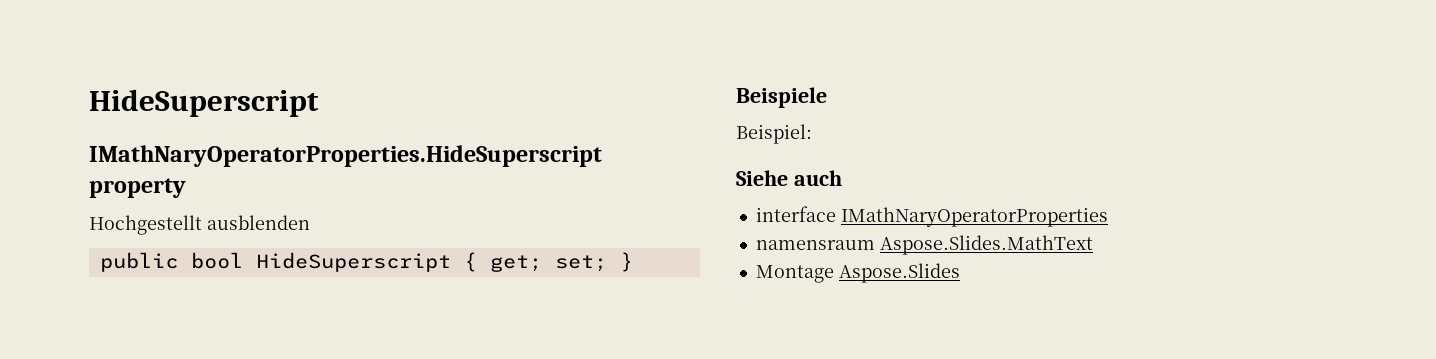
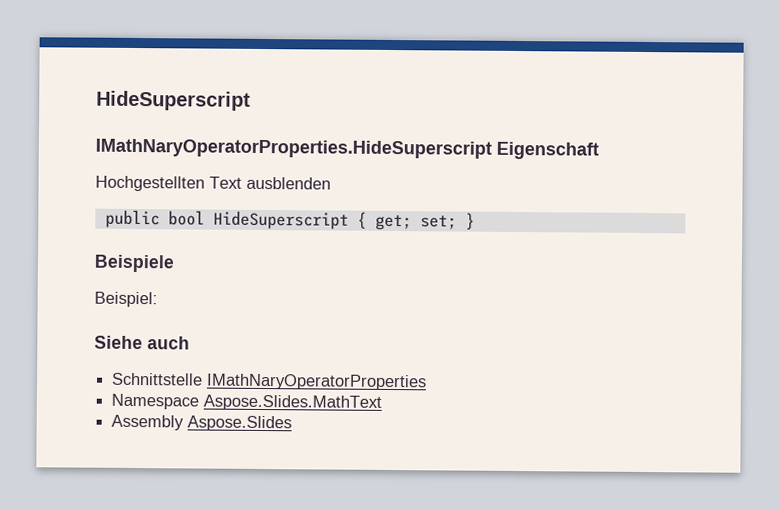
[89,178,186,198] [89,215,202,235] property // Hochgestellt -> [496,141,599,160] [95,175,242,192] Eigenschaft // Hochgestellten Text
[755,206,836,222] interface -> [111,372,204,386] Schnittstelle
[755,240,875,250] namensraum -> [111,393,200,410] Namespace
[755,265,834,283] Montage -> [111,414,185,431] Assembly

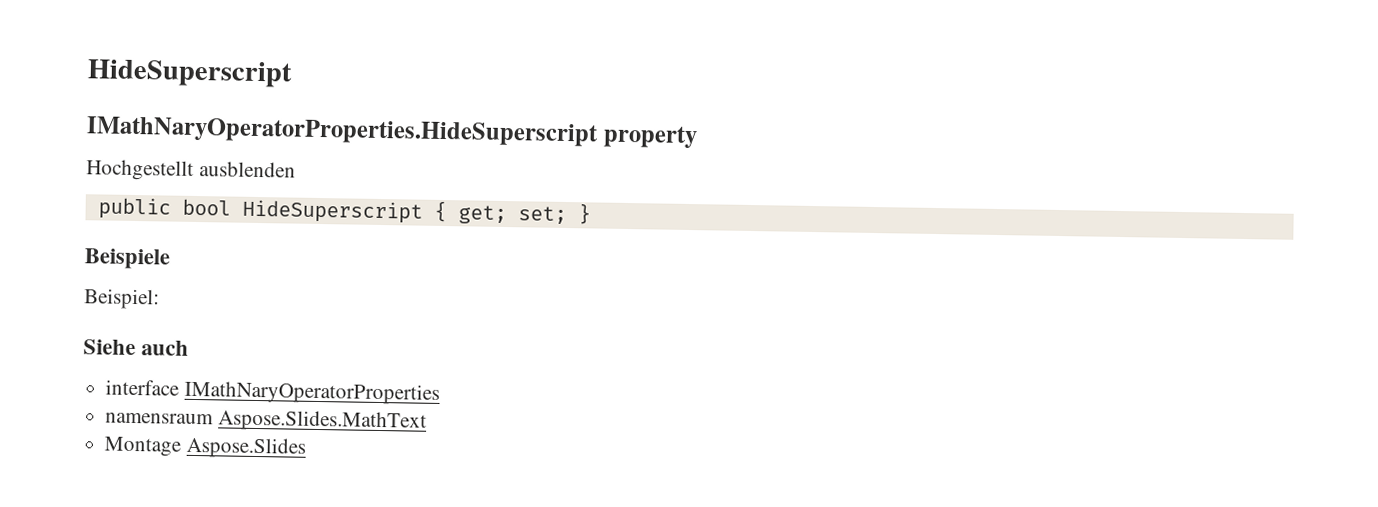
[496,141,599,160] [95,175,242,192] Eigenschaft // Hochgestellten Text -> [602,124,698,149] [86,159,194,181] property // Hochgestellt
[111,372,204,386] Schnittstelle -> [105,379,180,396] interface
[111,393,200,410] Namespace -> [105,412,215,425] namensraum
[111,414,185,431] Assembly -> [104,436,182,457] Montage

